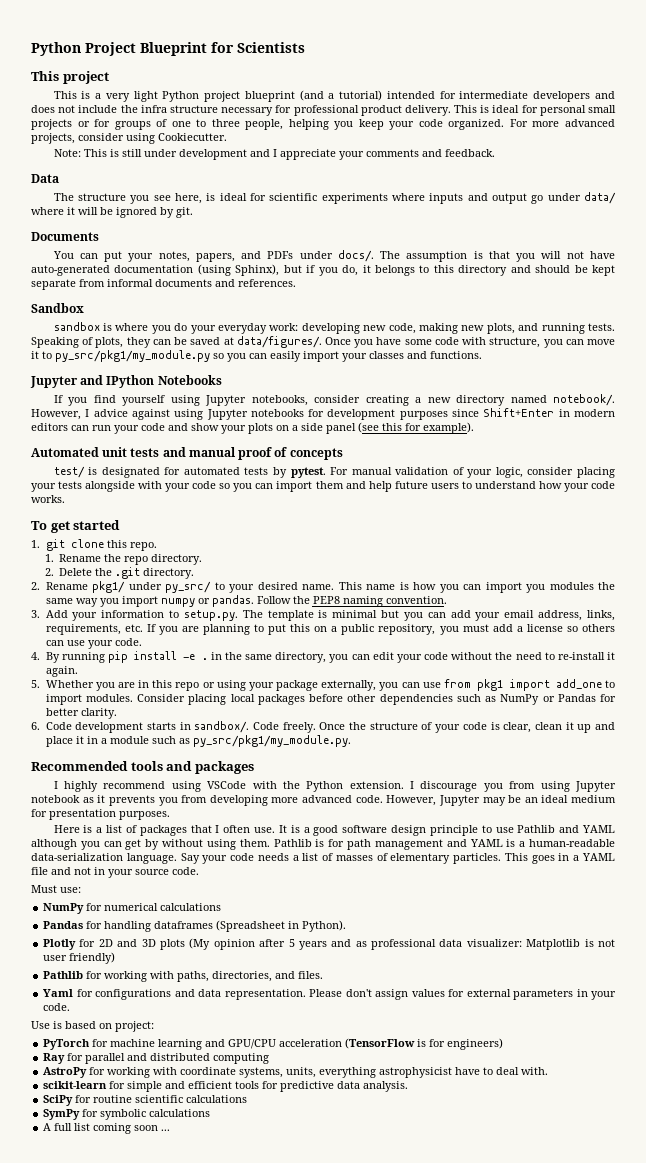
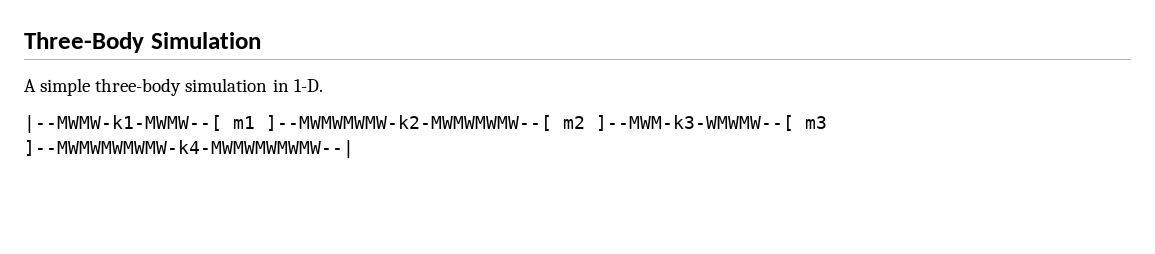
[31,42,305,56] [31,71,109,84] [53,90,615,102] [31,105,616,116] [31,119,615,130] [31,133,227,144] [53,149,495,160] [31,174,59,183] [53,192,616,204] [31,207,193,218] [31,232,99,241] [52,250,615,262] [31,264,615,276] [31,279,296,290] [31,303,84,313] [53,322,615,334] [31,336,615,348] [31,350,482,362] [30,375,222,388] [53,394,615,406] [31,408,615,420] [31,422,474,434] [31,447,343,460] [53,466,615,478] [31,481,615,492] [31,495,65,503] [31,520,121,533] [31,539,157,551] [44,554,203,565] [44,567,195,579] [31,581,615,593] [45,595,447,607] [31,610,615,621] [45,624,615,635] [45,638,142,649] [31,651,616,663] [45,666,78,677] [31,679,615,691] [45,694,616,705] [45,708,117,719] [31,721,616,733] [45,735,351,747] [31,761,254,774] [53,781,616,792] [31,795,616,806] [31,809,170,820] [53,825,615,836] [31,839,615,850] [31,853,615,864] [31,867,199,878] [31,885,81,893] [43,903,222,914] [43,920,347,932] [43,938,615,950] [43,952,116,964] [43,971,324,982] [43,989,616,1000] [43,1003,71,1011] [31,1021,154,1032] [43,1038,504,1050] [43,1053,270,1064] [43,1067,549,1078] [43,1081,409,1092] [43,1095,248,1106] [43,1109,211,1120] [43,1123,171,1134] Python Project Blueprint for Scientists // This project // This is a very light Python project blueprint (and a tutorial) intended for intermediate developers and does not include the infra structure necessary for professional product delivery. This is ideal for personal small projects or for groups of one to three people, helping you keep your code organized. For more advanced projects, consider using Cookiecutter. // Note: This is still under development and I appreciate your comments and feedback. // Data // The structure you see here, is ideal for scientific experiments where inputs and output go under data/ where it will be ignored by git. // Documents // You can put your notes, papers, and PDFs under docs/. The assumption is that you will not have auto-generated documentation (using Sphinx), but if you do, it belongs to this directory and should be kept separate from informal documents and references. // Sandbox // sandbox is where you do your everyday work: developing new code, making new plots, and running tests. Speaking of plots, they can be saved at data/figures/. Once you have some code with structure, you can move it to py_src/pkg1/my_module.py so you can easily import your classes and functions. // Jupyter and IPython Notebooks // If you find yourself using Jupyter notebooks, consider creating a new directory named notebook/. However, I advice against using Jupyter notebooks for development purposes since Shift+Enter in modern editors can run your code and show your plots on a side panel (see this for example). // Automated unit tests and manual proof of concepts // test/ is designated for automated tests by pytest. For manual validation of your logic, consider placing your tests alongside with your code so you can import them and help future users to understand how your code works. // To get started // 1. git clone this repo. // 1. Rename the repo directory. // 2. Delete the .git directory. // 2. Rename pkg1/ under py_src/ to your desired name. This name is how you can import you modules the same way you import numpy or pandas. Follow the PEP8 naming convention. // 3. Add your information to setup.py. The template is minimal but you can add your email address, links, requirements, etc. If you are planning to put this on a public repository, you must add a license so others can use your code. // 4. By running pip install -e . in the same directory, you can edit your code without the need to re-install it again. // 5. Whether you are in this repo or using your package externally, you can use from pkg1 import add_one to import modules. Consider placing local packages before other dependencies such as NumPy or Pandas for better clarity. // 6. Code development starts in sandbox/. Code freely. Once the structure of your code is clear, clean it up and place it in a module such as py_src/pkg1/my_module.py. // Recommended tools and packages // I highly recommend using VSCode with the Python extension. I discourage you from using Jupyter notebook as it prevents you from developing more advanced code. However, Jupyter may be an ideal medium for presentation purposes. // Here is a list of packages that I often use. It is a good software design principle to use Pathlib and YAML although you can get by without using them. Pathlib is for path management and YAML is a human-readable data-serialization language. Say your code needs a list of masses of elementary particles. This goes in a YAML file and not in your source code. // Must use: // NumPy for numerical calculations // Pandas for handling dataframes (Spreadsheet in Python). // Plotly for 2D and 3D plots (My opinion after 5 years and as professional data visualizer: Matplotlib is not user friendly) // Pathlib for working with paths, directories, and files. // Yaml for configurations and data representation. Please don't assign values for external parameters in your code. // Use is based on project: // PyTorch for machine learning and GPU/CPU acceleration (TensorFlow is for engineers) // Ray for parallel and distributed computing // AstroPy for working with coordinate systems, units, everything astrophysicist have to deal with. // scikit-learn for simple and efficient tools for predictive data analysis. // SciPy for routine scientific calculations // SymPy for symbolic calculations // A full list coming soon ... -> [24,32,261,53] [24,78,323,96] [24,115,827,133] [24,140,354,158] Three-Body Simulation // A simple three-body simulation in 1-D. // |--MWMW-k1-MWMW--[ m1 ]--MWMWMWMW-k2-MWMWMWMW--[ m2 ]--MWM-k3-WMWMW--[ m3 ]--MWMWMWMWMW-k4-MWMWMWMWMW--|

